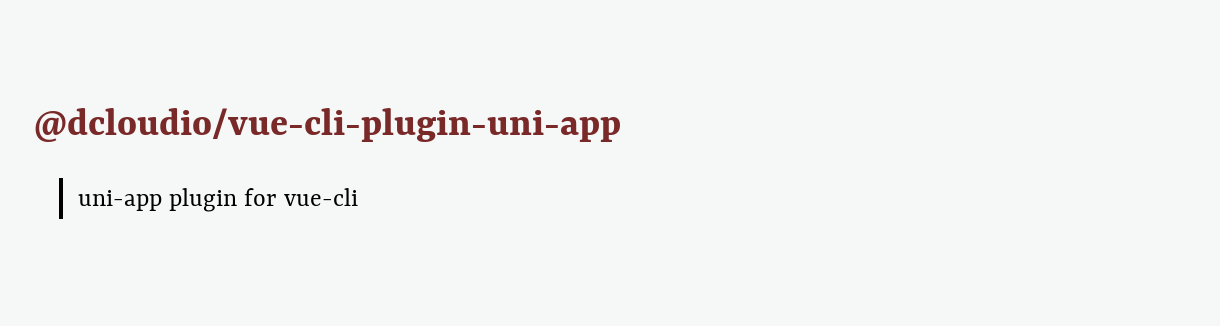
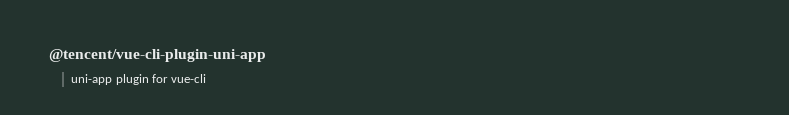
[34,108,621,142] @dcloudio/vue-cli-plugin-uni-app -> [49,49,266,62] @tencent/vue-cli-plugin-uni-app

